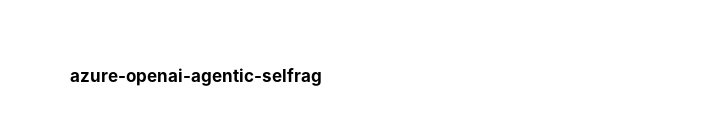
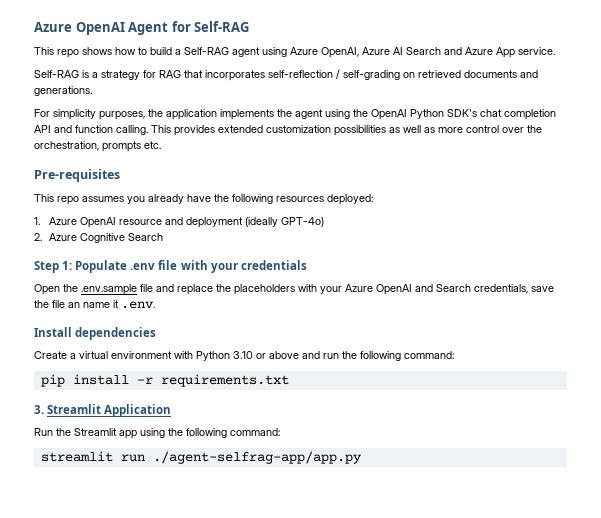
[70,68,322,86] azure-openai-agentic-selfrag -> [34,21,250,35] [34,47,555,58] [34,69,538,81] [34,86,92,96] [34,109,556,120] [34,125,542,136] [34,141,161,152] [34,169,120,182] [34,194,373,205] [34,217,324,228] [34,233,163,243] [34,260,307,273] [34,284,554,295] [34,300,155,309] [34,327,157,340] [34,351,454,361] [40,374,289,387] [34,404,172,417] [34,428,280,439] [40,451,362,464] Azure OpenAI Agent for Self-RAG // This repo shows how to build a Self-RAG agent using Azure OpenAI, Azure AI Search and Azure App service. // Self-RAG is a strategy for RAG that incorporates self-reflection / self-grading on retrieved documents and generations. // For simplicity purposes, the application implements the agent using the OpenAI Python SDK's chat completion API and function calling. This provides extended customization possibilities as well as more control over the orchestration, prompts etc. // Pre-requisites // This repo assumes you already have the following resources deployed: // 1. Azure OpenAI resource and deployment (ideally GPT-4o) // 2. Azure Cognitive Search // Step 1: Populate .env file with your credentials // Open the .env.sample file and replace the placeholders with your Azure OpenAI and Search credentials, save the file an name it .env. // Install dependencies // Create a virtual environment with Python 3.10 or above and run the following command: // pip install -r requirements.txt // 3. Streamlit Application // Run the Streamlit app using the following command: // streamlit run ./agent-selfrag-app/app.py

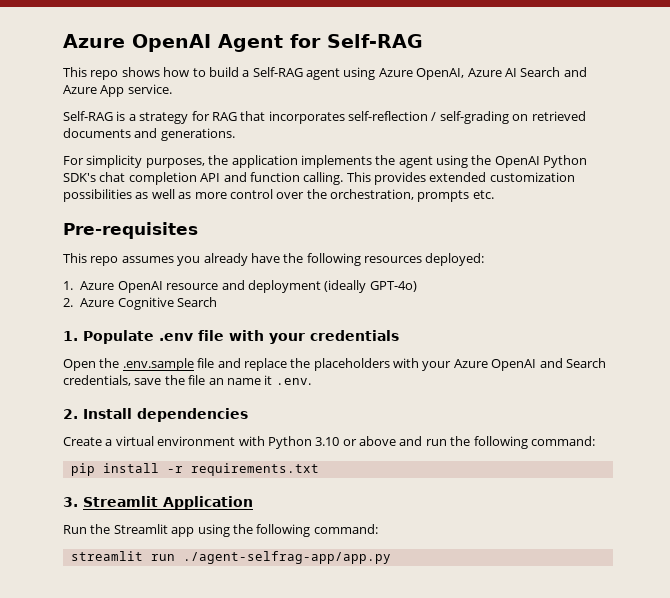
[34,261,73,273] Step 1: -> [63,331,78,341] 1.
(155, 305) none -> [63,409,78,419] 2.

